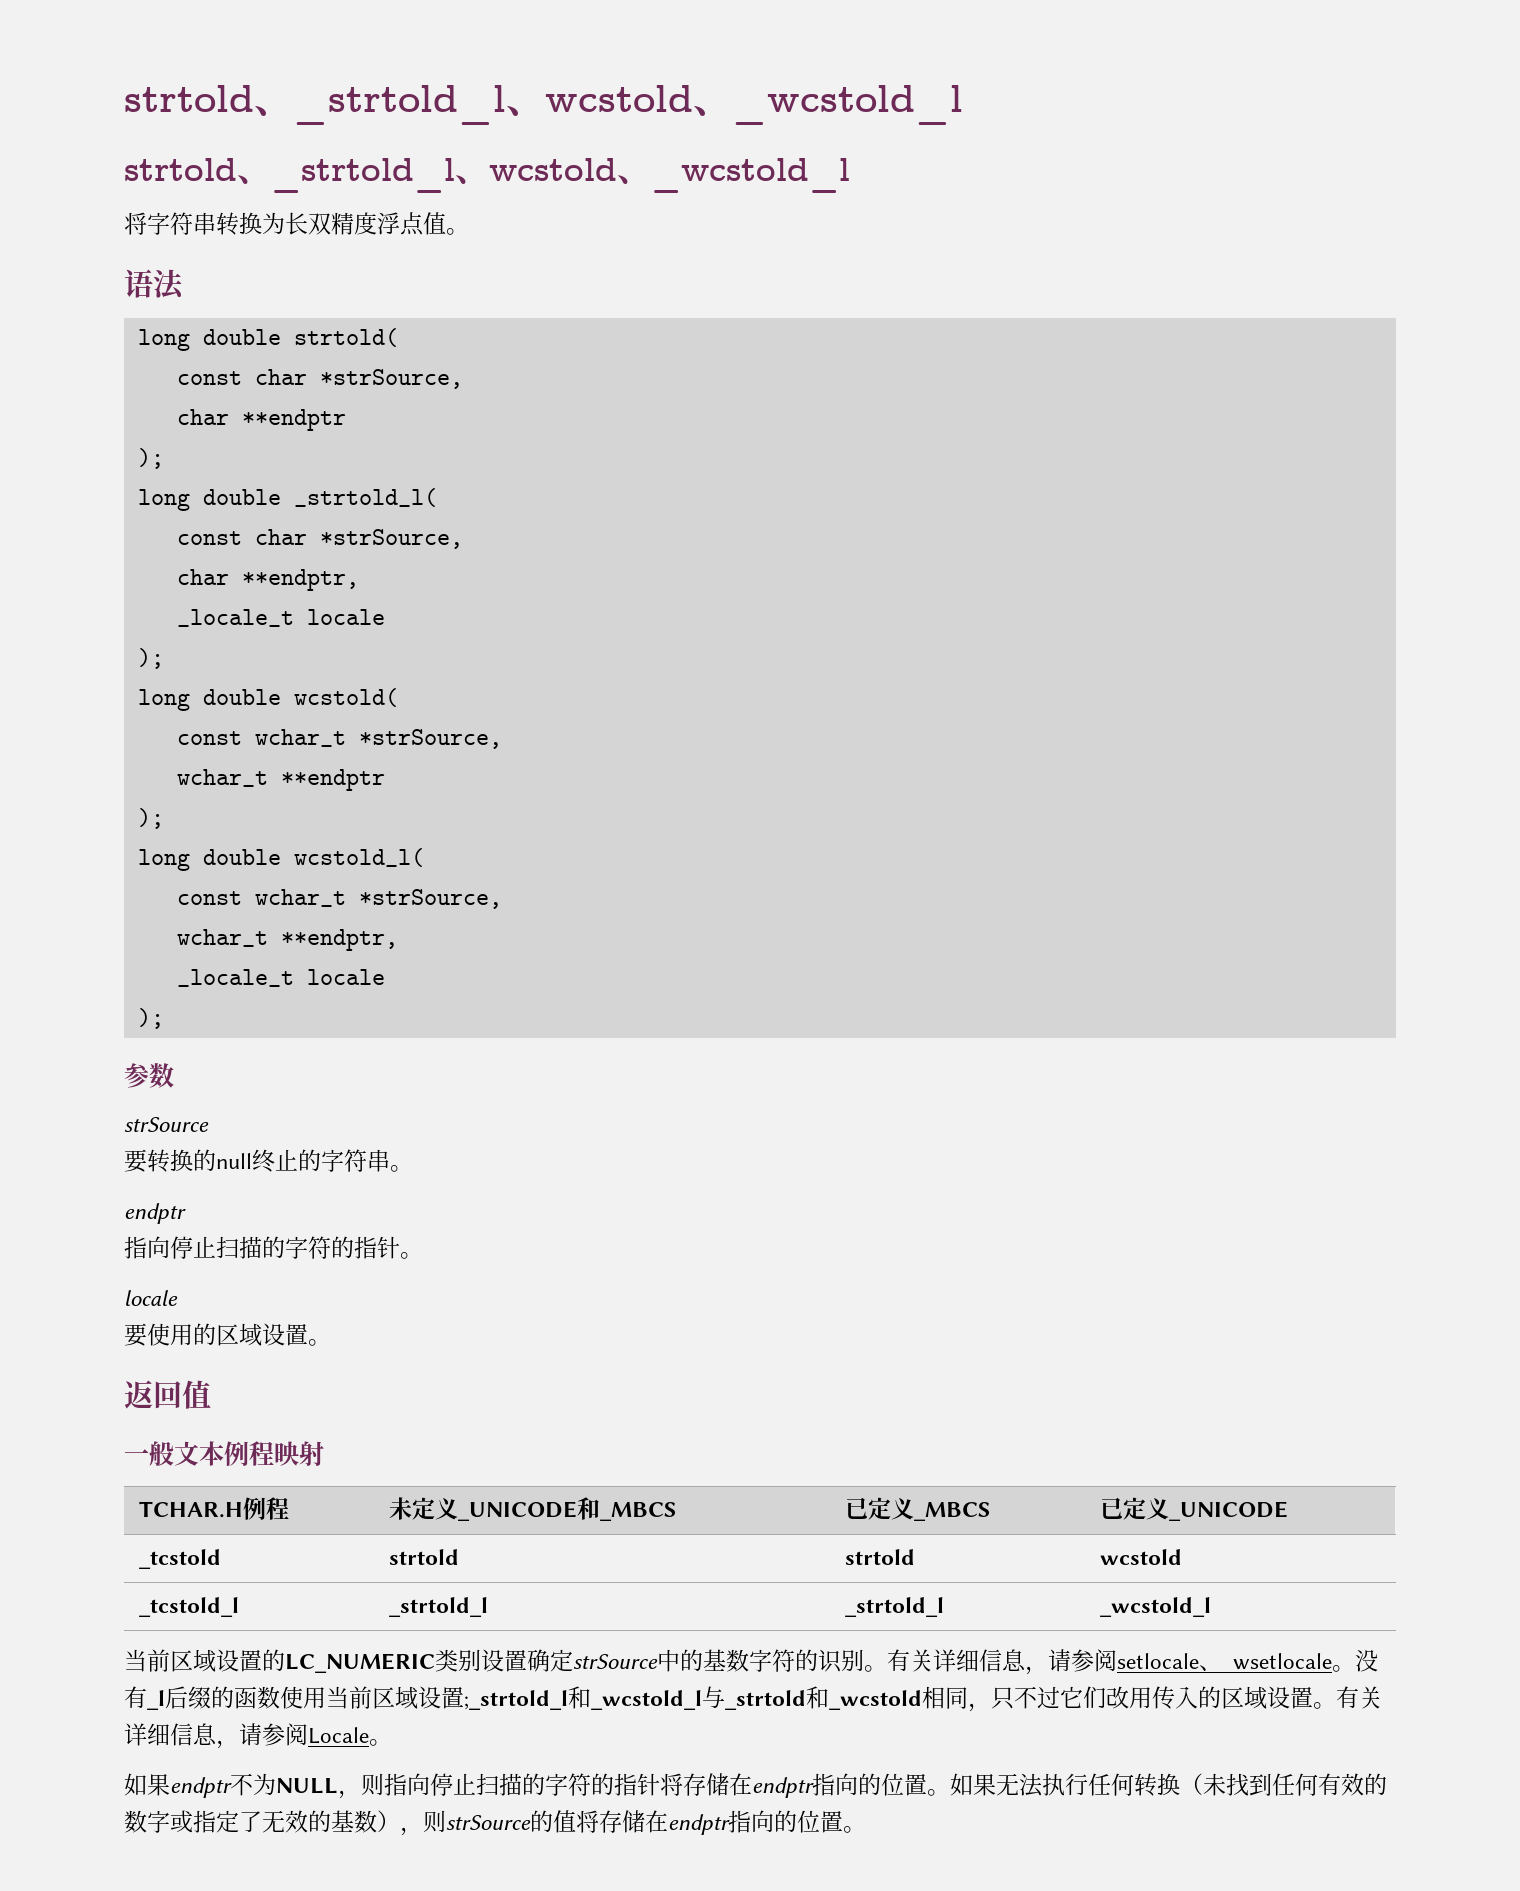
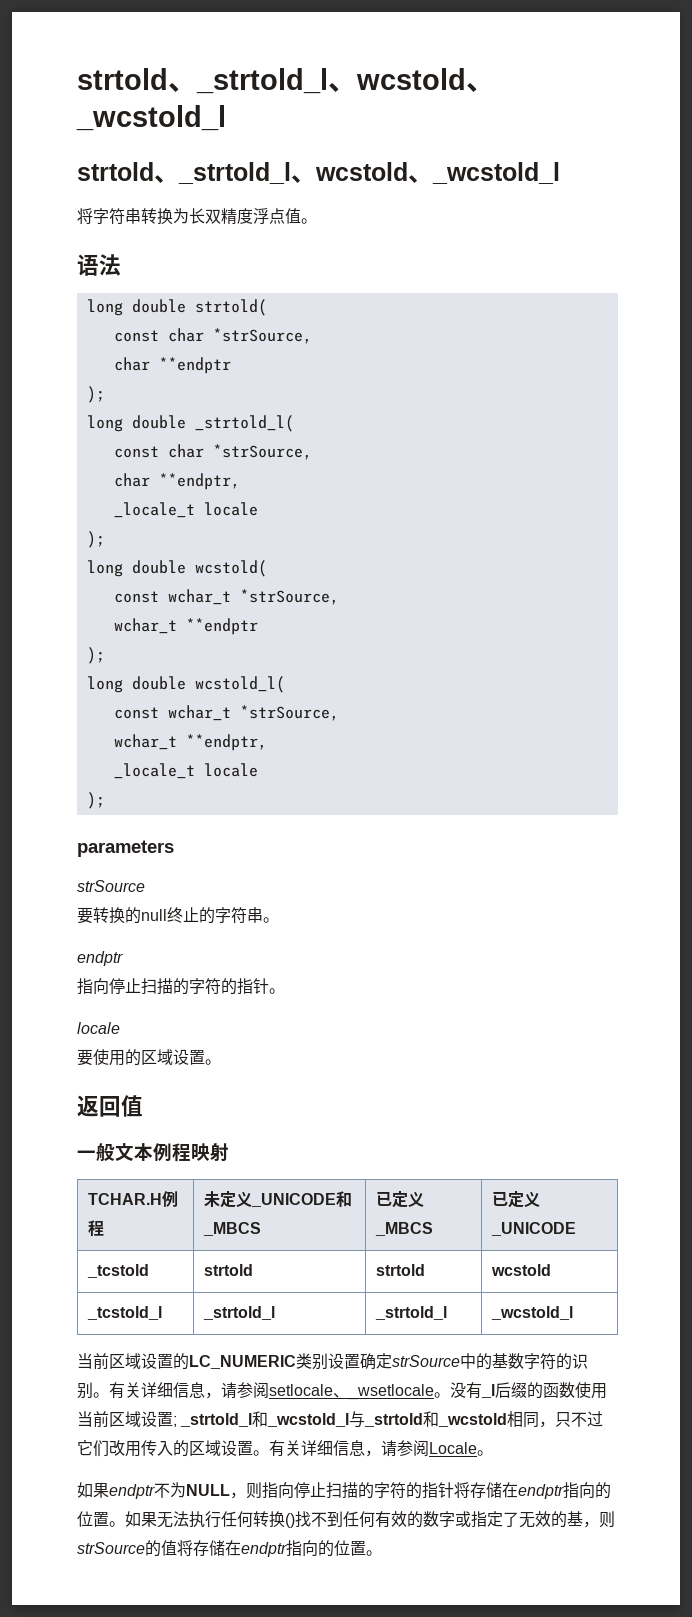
[124,1063,174,1088] 参数 -> [77,840,174,857] parameters
[464,1690,568,1710] ;_strtold_l -> [173,1413,253,1427] ; _strtold_l
[1180,1773,1249,1796] （未找 -> [285,1511,327,1528] ()找不
[354,1810,400,1833] 数） -> (583, 1519) none

